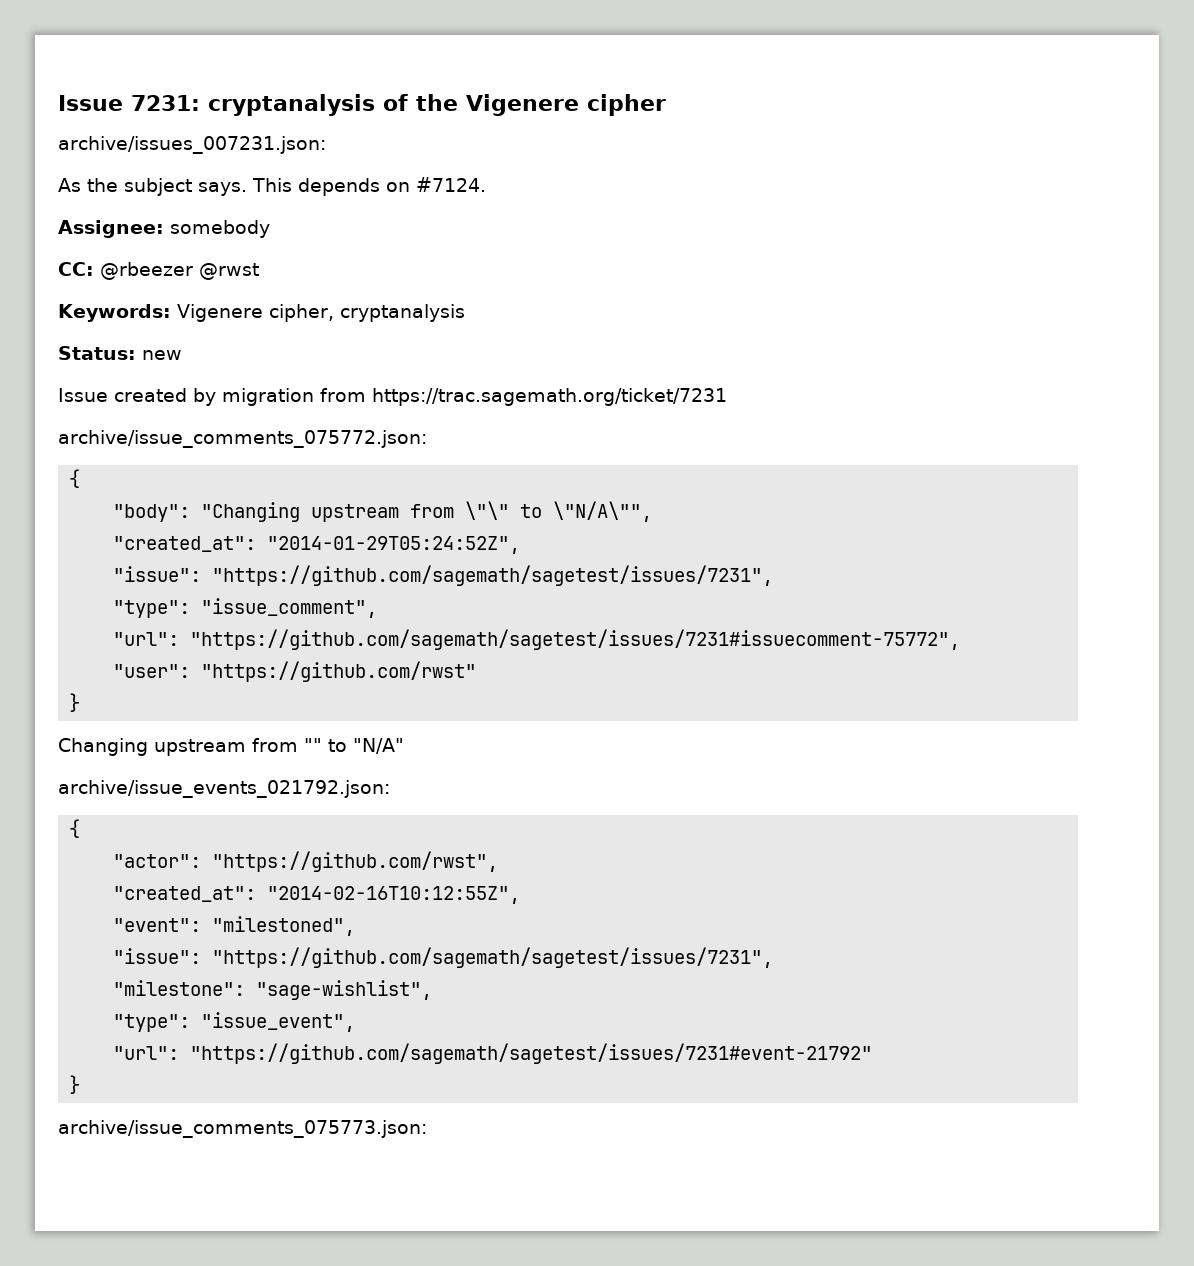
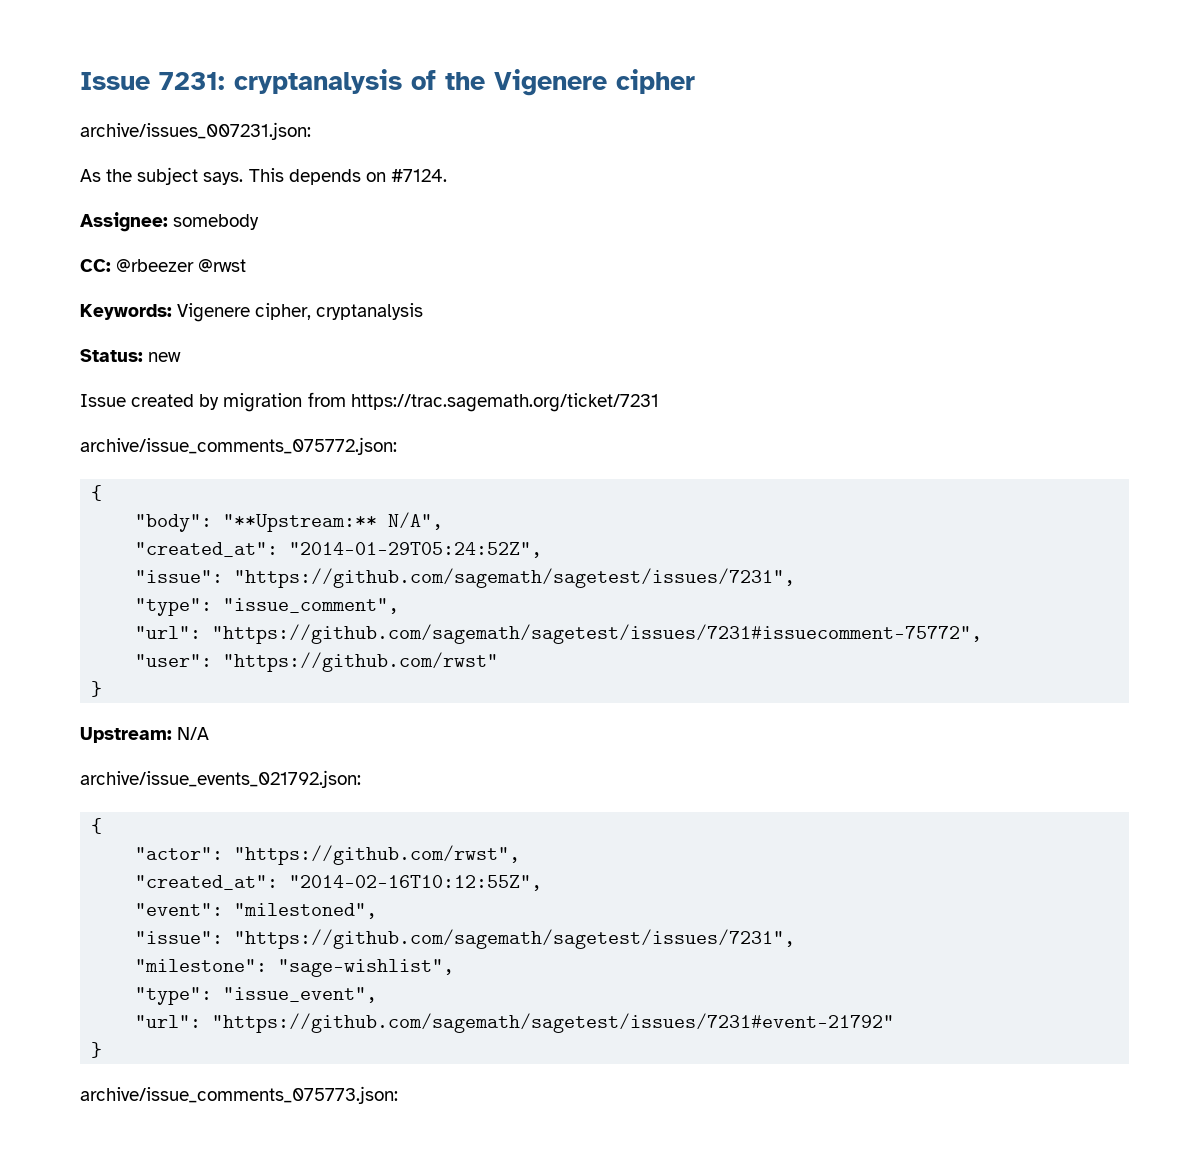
[201,501,653,522] "Changing upstream from \"\" to \"N/A\"", -> [223,512,444,532] "**Upstream:** N/A",
[58,738,404,756] Changing upstream from "" to "N/A" -> [80,727,210,743] Upstream: N/A

